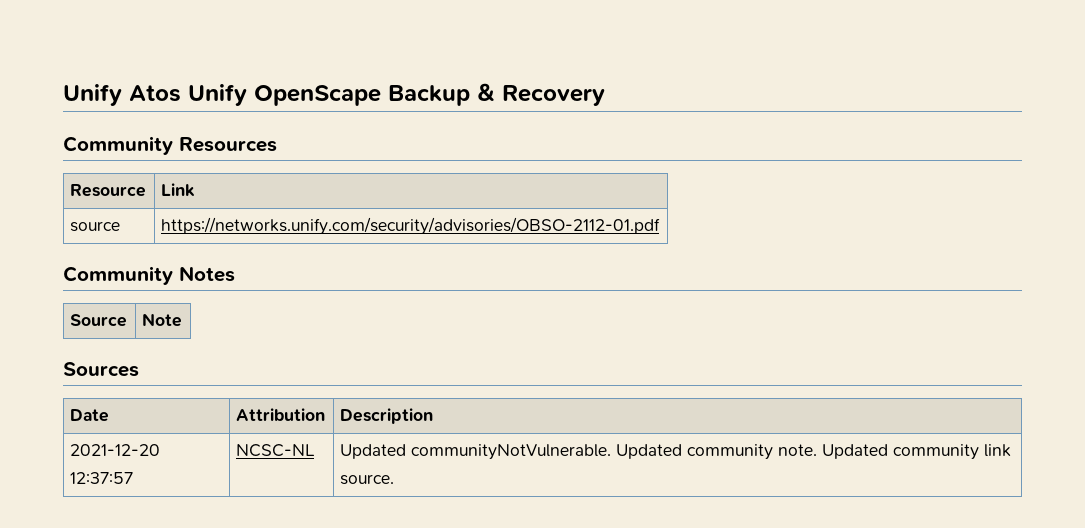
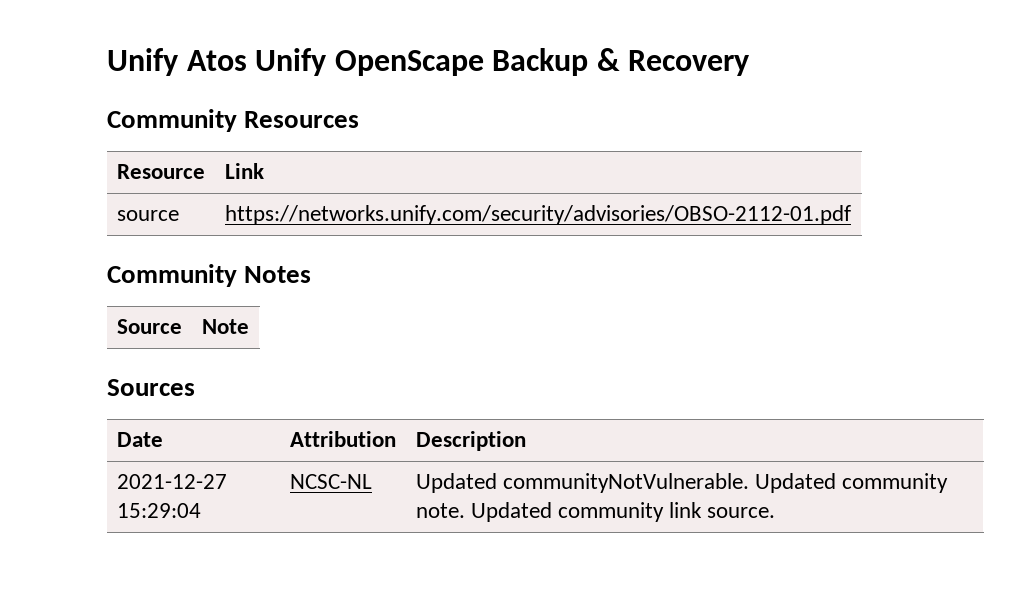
[70,444,161,456] [70,472,134,484] 2021-12-20 12:37:57 -> [116,474,227,489] [116,503,201,518] 2021-12-27 15:29:04

